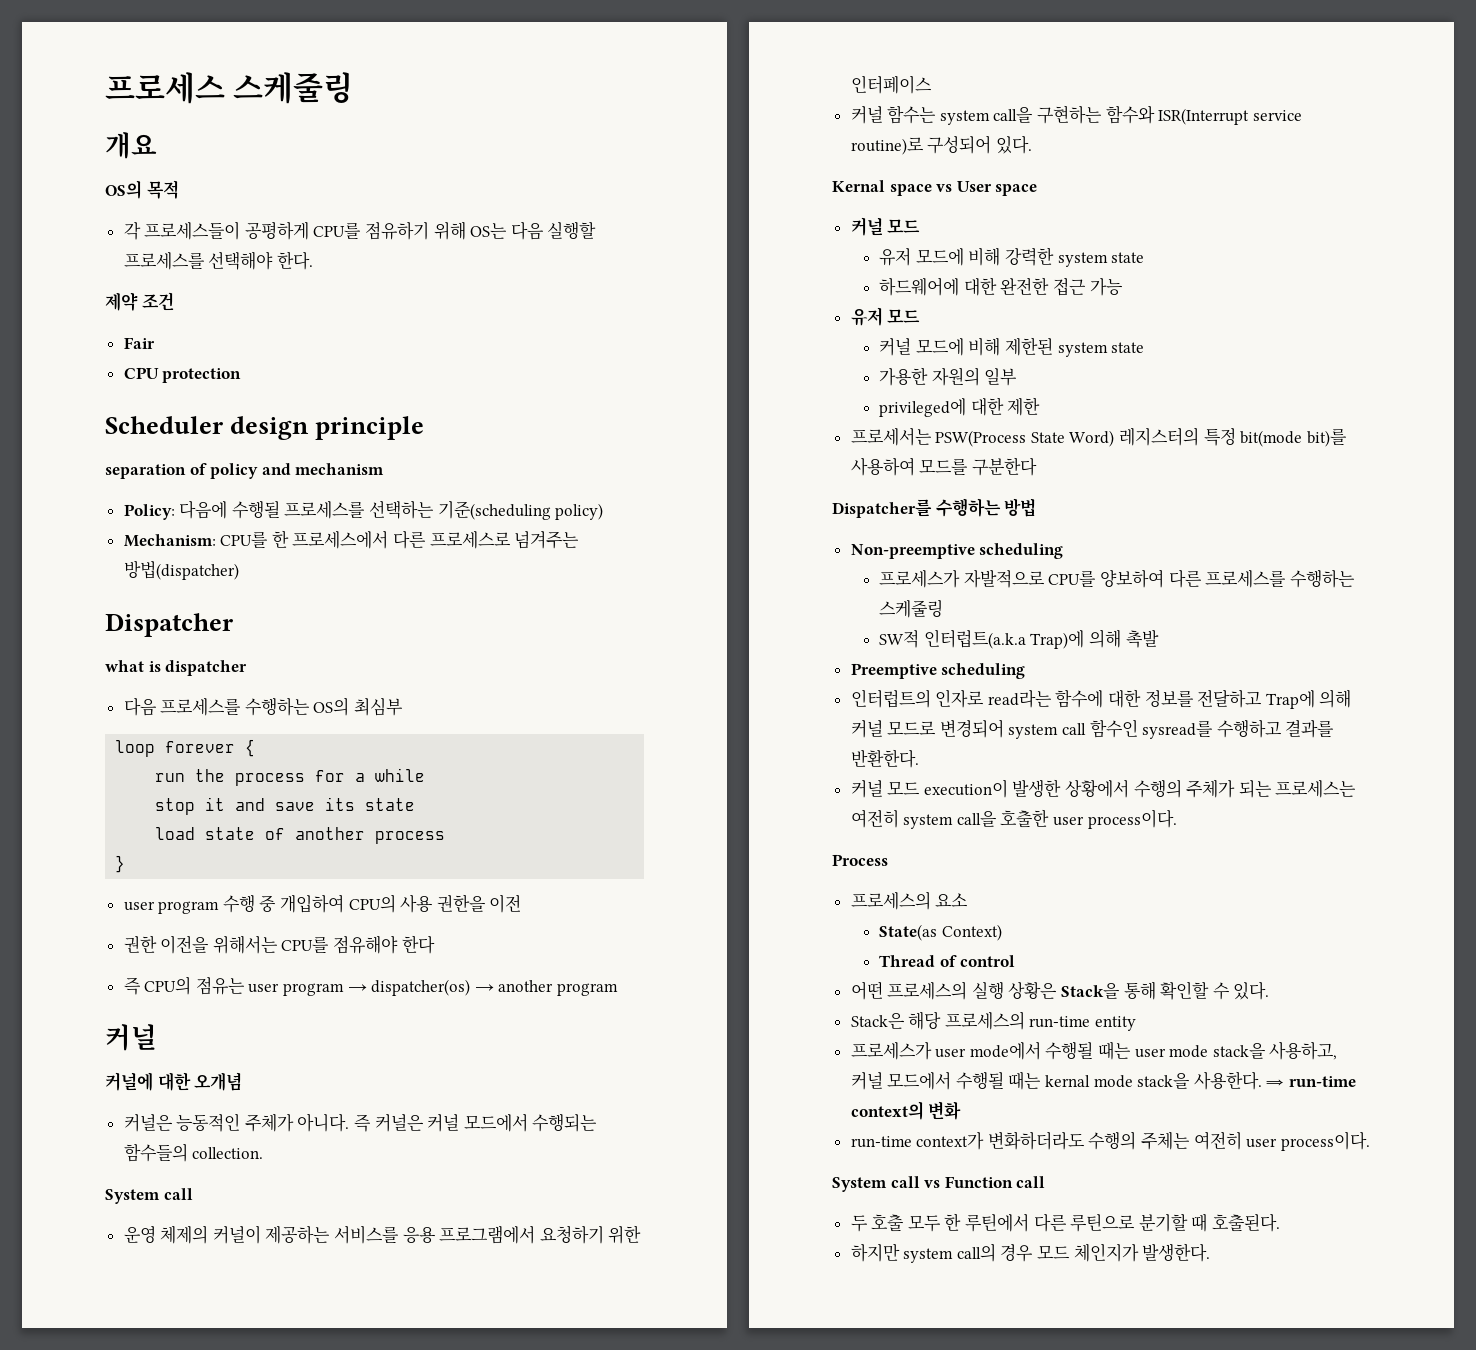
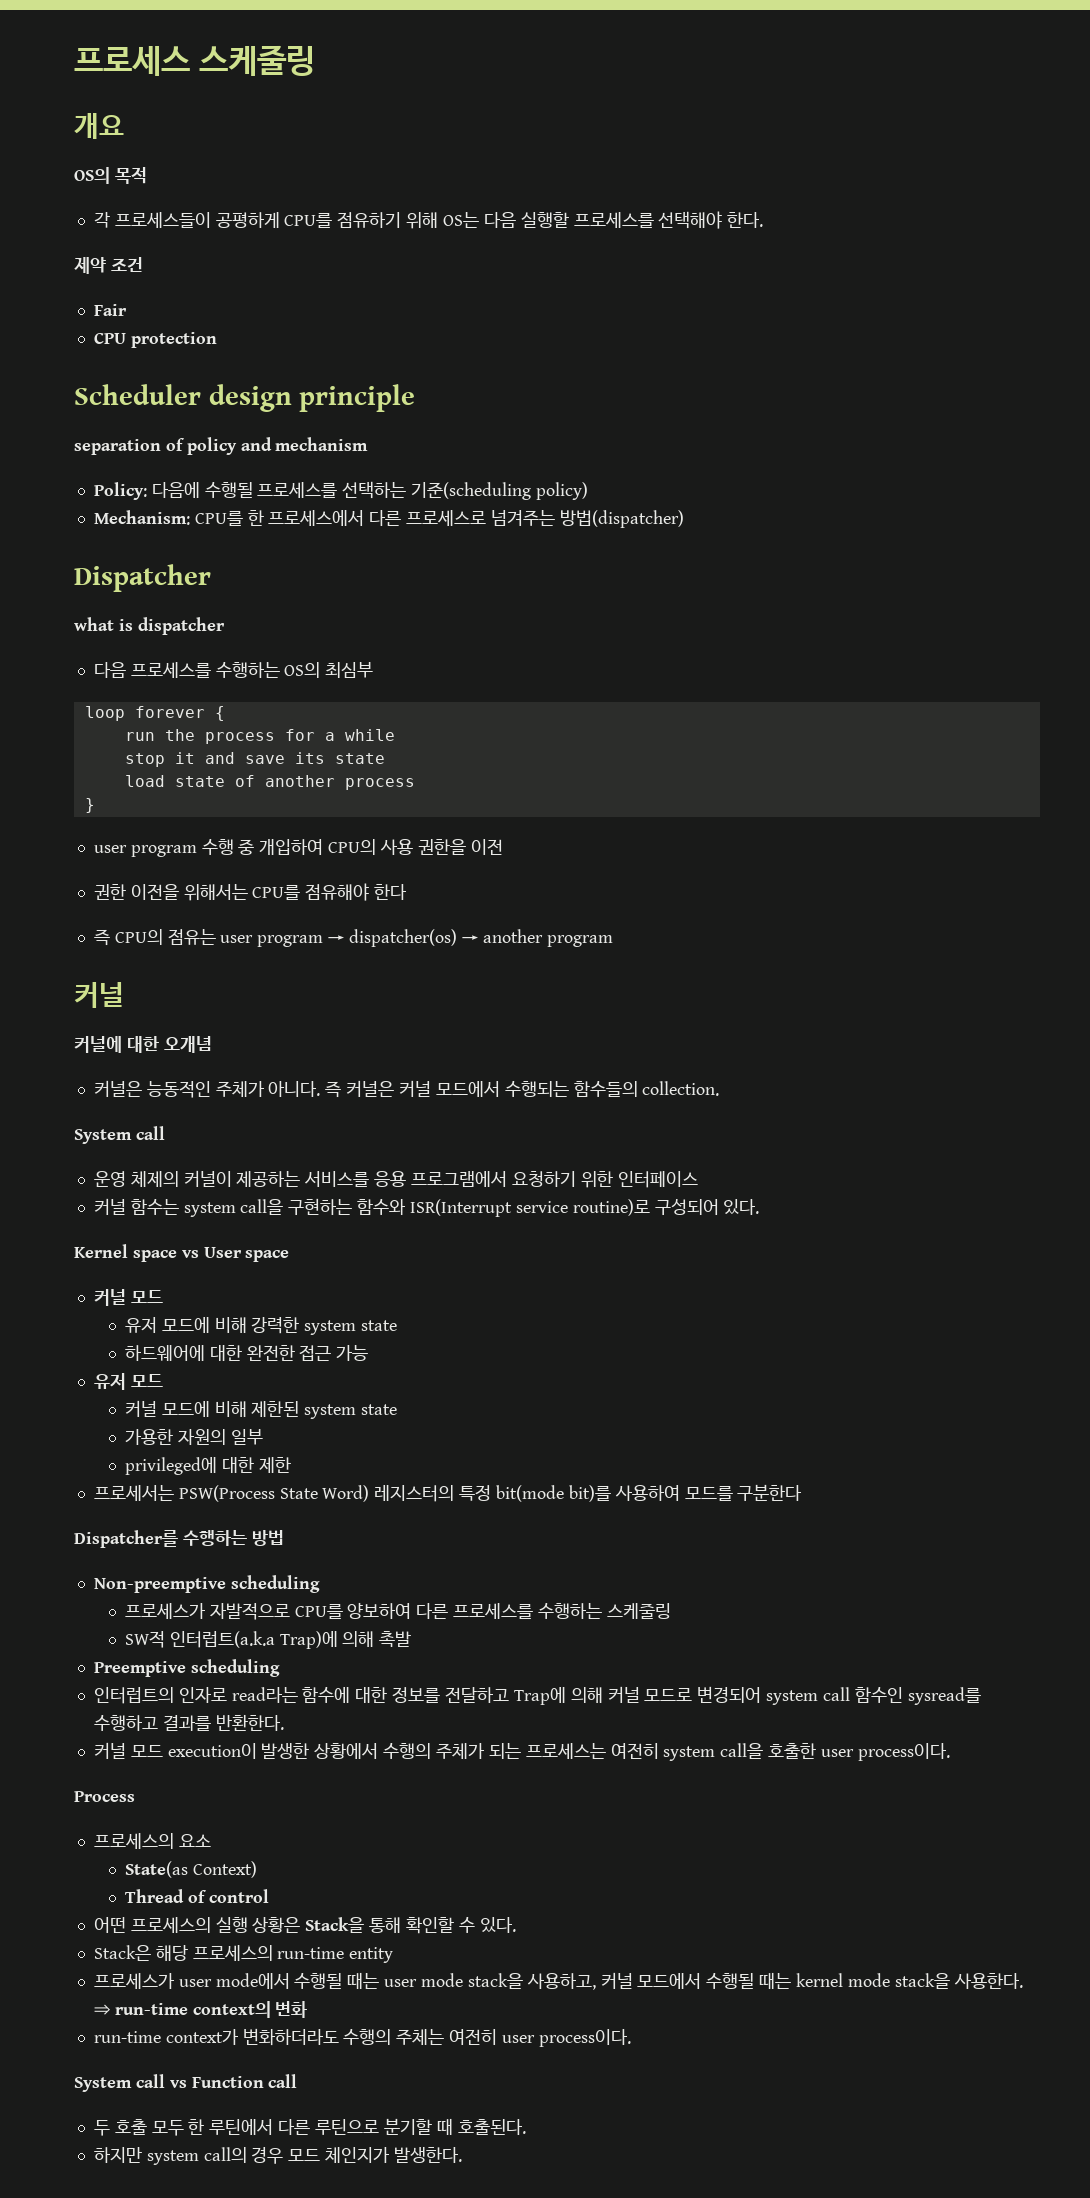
[832,180,885,192] Kernal -> [74,1244,128,1258] Kernel
[1045,1075,1091,1087] kernal -> [795,1973,843,1987] kernel

